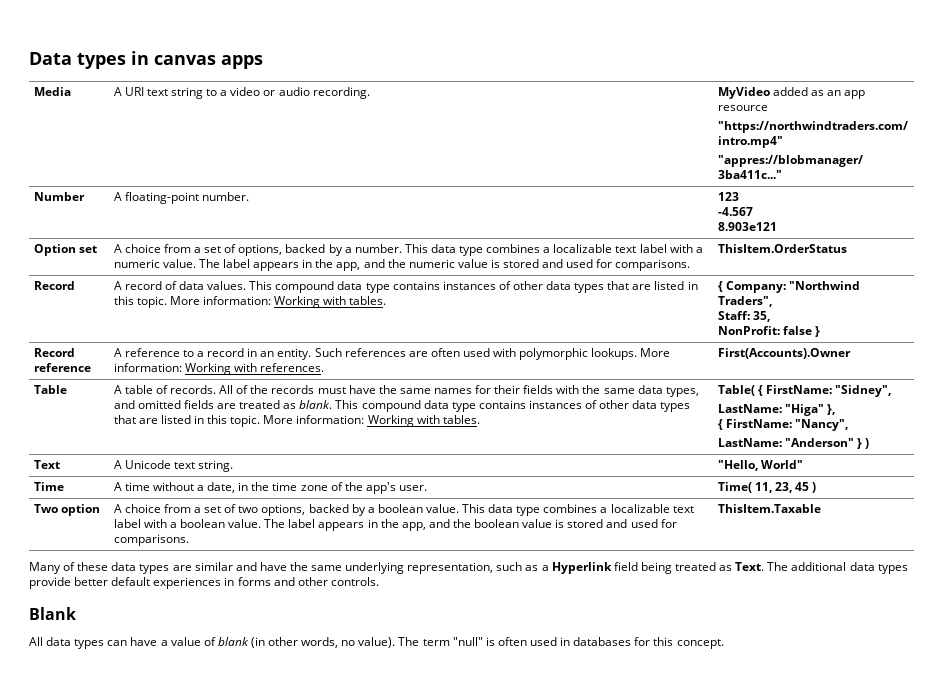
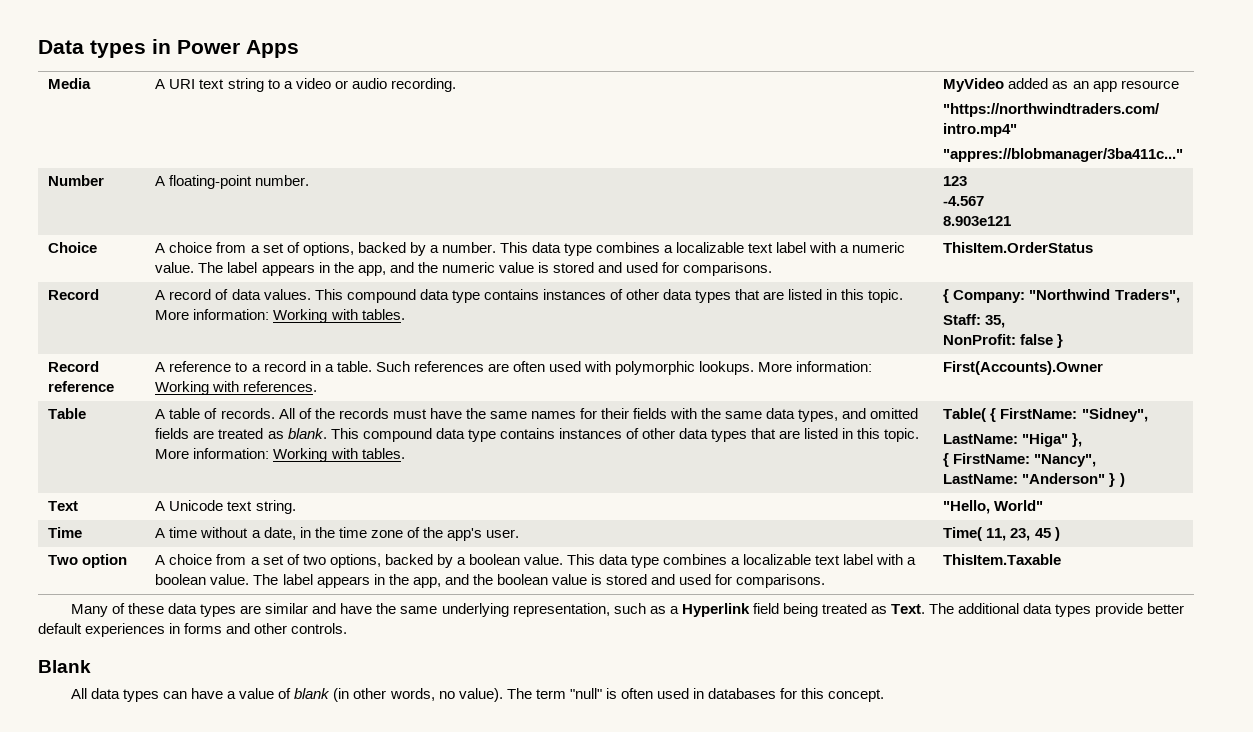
[154,55,263,69] canvas apps -> [177,40,299,58] Power Apps
[33,244,97,256] Option set -> [48,242,98,253] Choice
[260,348,312,360] an entity. -> [324,361,372,372] a table.

